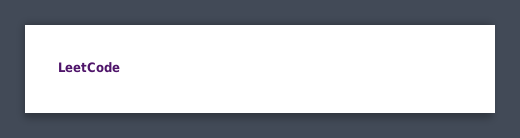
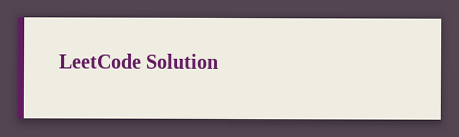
(120, 67) none -> [145,53,220,69] Solution

